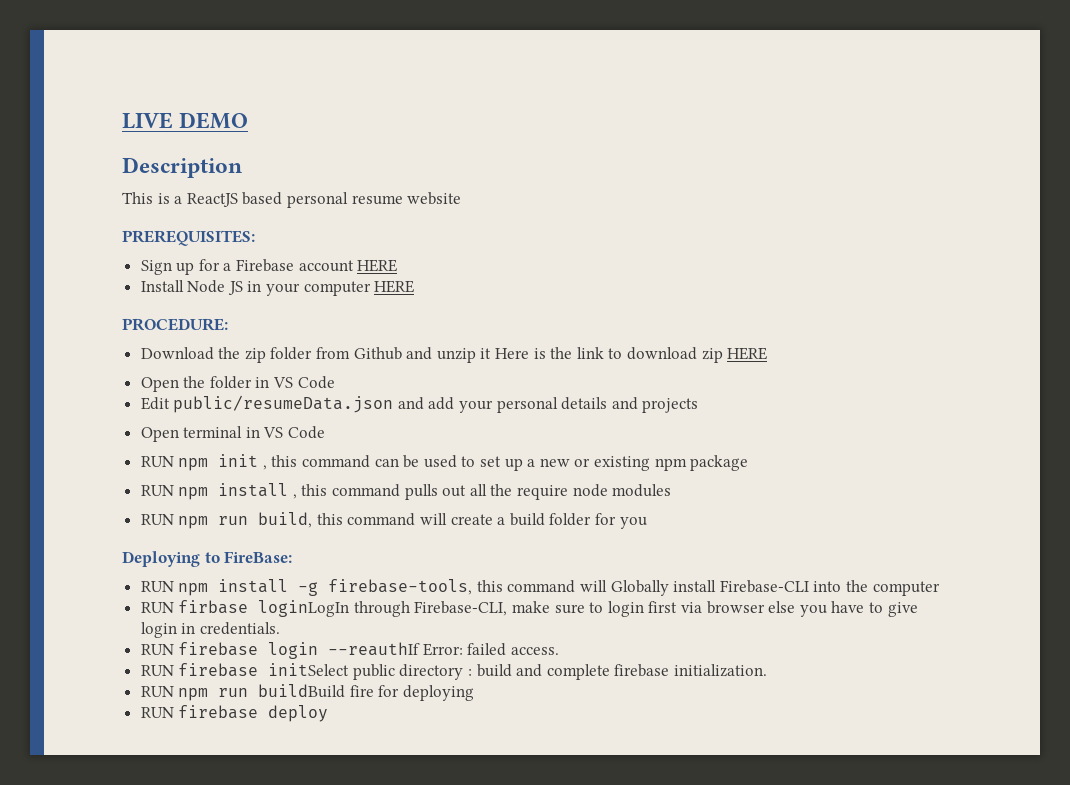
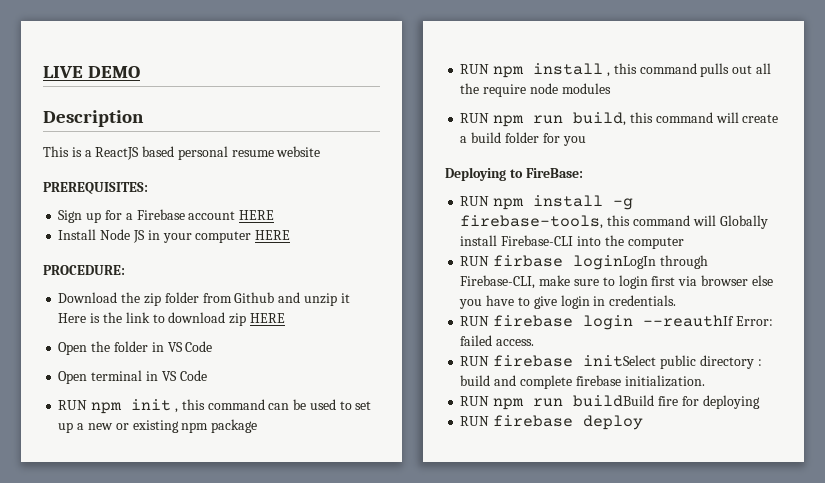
[140,395,699,413] // Edit public/resumeData.json and add your personal details and projects -> (213, 346) none

